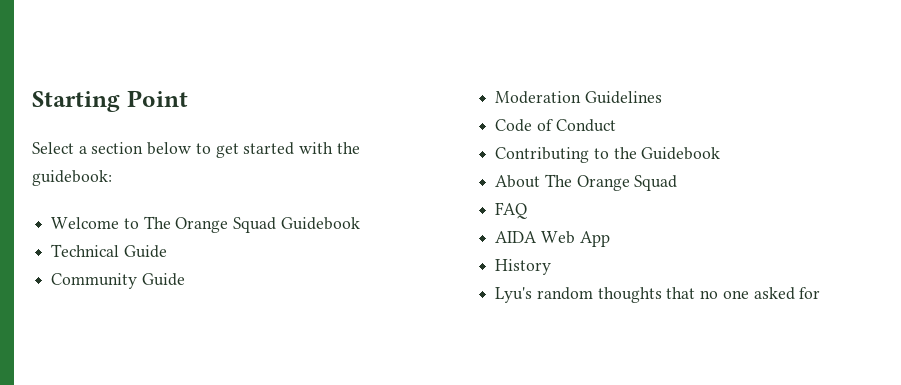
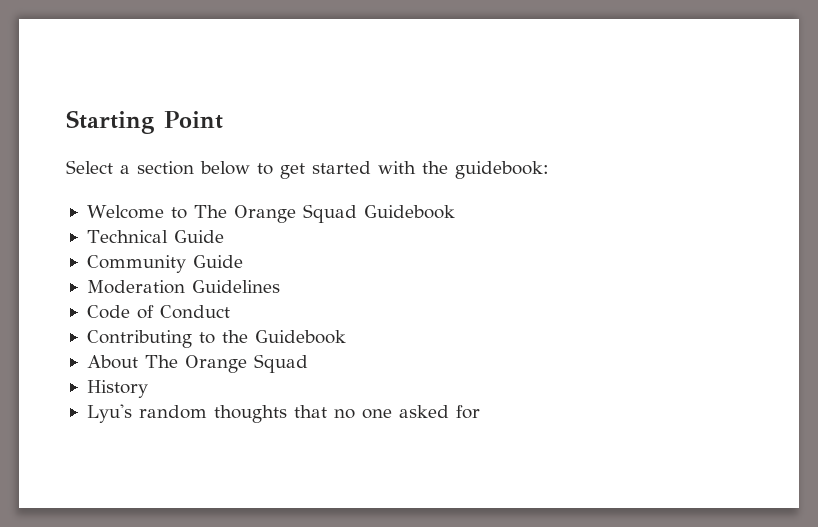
[495,202,528,219] [495,231,610,247] // FAQ // AIDA Web App -> (308, 363) none

